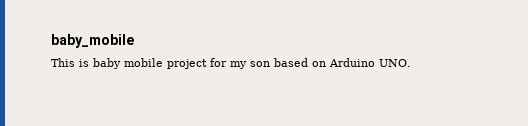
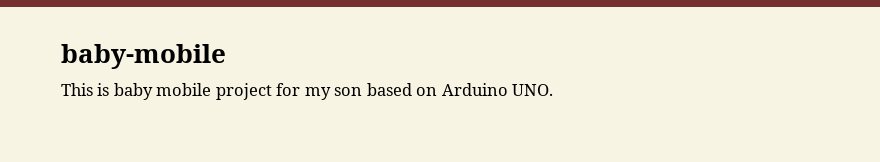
[51,34,134,48] baby_mobile -> [61,44,226,69] baby-mobile

